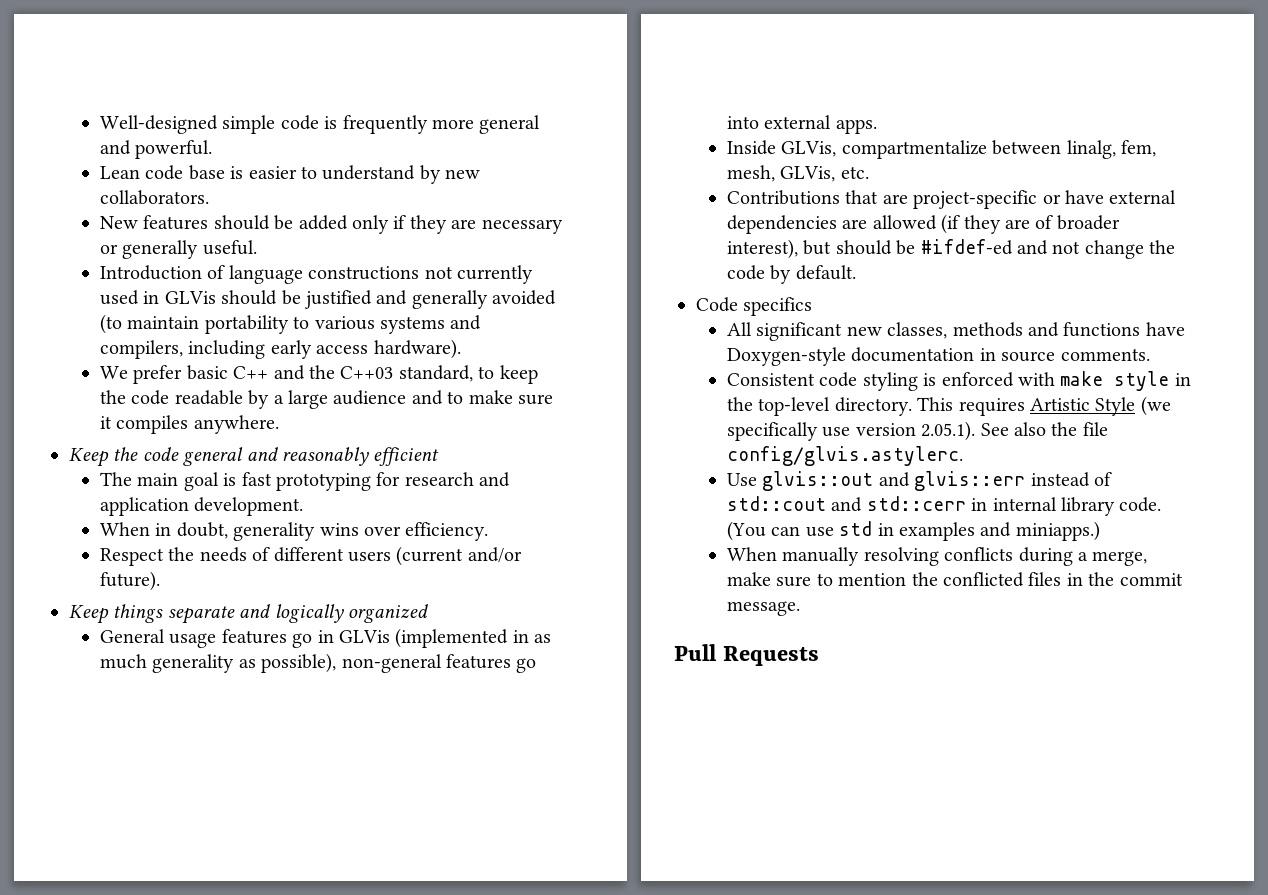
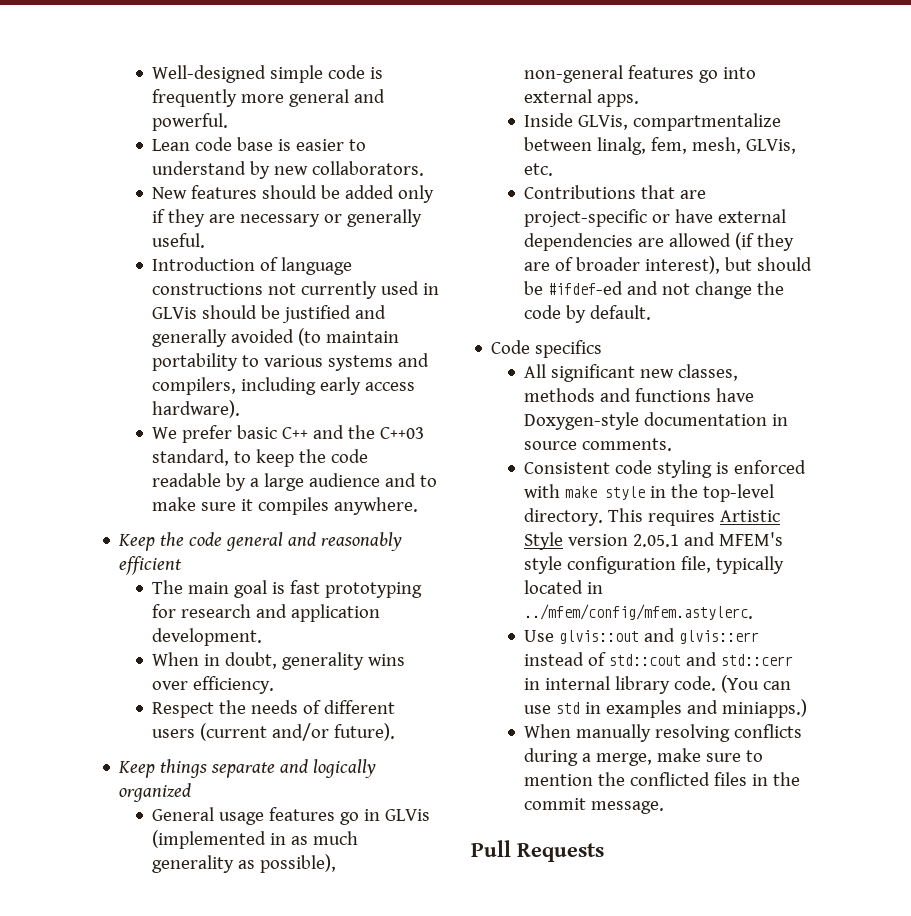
[1140,396,1171,416] [727,421,1108,441] [727,446,964,466] (we specifically use version 2.05.1). See also the file config/glvis.astylerc. -> [568,532,784,547] [524,556,785,574] [524,580,604,594] [524,604,754,620] version 2.05.1 and MFEM's style configuration file, typically located in ../mfem/config/mfem.astylerc.

